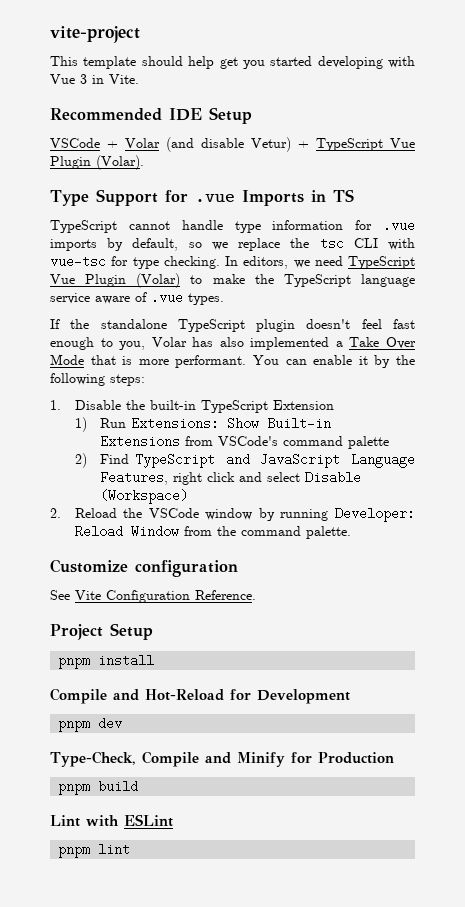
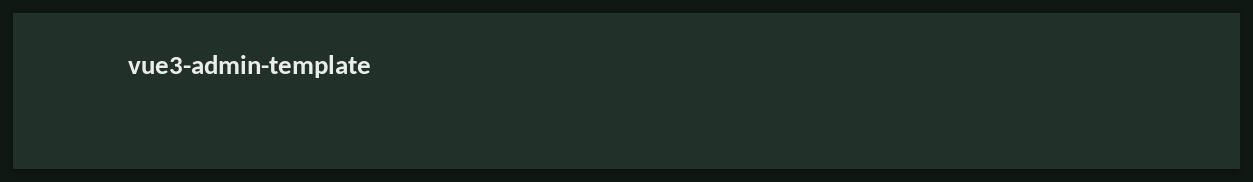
[50,26,140,43] [50,56,415,69] [50,74,139,84] [50,107,252,124] [50,137,415,152] [50,155,144,170] [50,189,354,206] [50,219,415,233] [50,237,416,251] [50,255,415,269] [50,273,415,288] [50,291,224,305] [50,319,415,332] [50,337,416,350] [50,354,416,368] [50,373,145,386] [50,400,334,413] [74,417,331,432] [99,435,389,449] [74,453,415,468] [99,471,361,485] [99,489,188,504] [50,507,415,522] [74,525,351,539] [50,559,238,577] [50,590,256,603] [50,623,153,640] [58,654,155,669] [50,688,350,704] [58,717,123,732] [50,751,394,767] [58,780,139,795] [50,814,173,827] [58,844,131,858] vite-project // This template should help get you started developing with Vue 3 in Vite. // Recommended IDE Setup // VSCode + Volar (and disable Vetur) + TypeScript Vue Plugin (Volar). // Type Support for .vue Imports in TS // TypeScript cannot handle type information for .vue imports by default, so we replace the tsc CLI with vue-tsc for type checking. In editors, we need TypeScript Vue Plugin (Volar) to make the TypeScript language service aware of .vue types. // If the standalone TypeScript plugin doesn't feel fast enough to you, Volar has also implemented a Take Over Mode that is more performant. You can enable it by the following steps: // 1. Disable the built-in TypeScript Extension // 1) Run Extensions: Show Built-in Extensions from VSCode's command palette // 2) Find TypeScript and JavaScript Language Features, right click and select Disable (Workspace) // 2. Reload the VSCode window by running Developer: Reload Window from the command palette. // Customize configuration // See Vite Configuration Reference. // Project Setup // pnpm install // Compile and Hot-Reload for Development // pnpm dev // Type-Check, Compile and Minify for Production // pnpm build // Lint with ESLint // pnpm lint -> [128,55,371,78] vue3-admin-template

